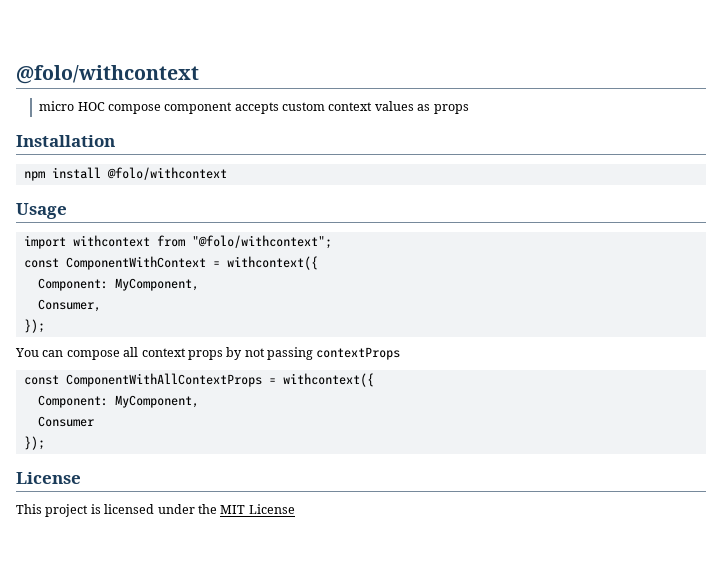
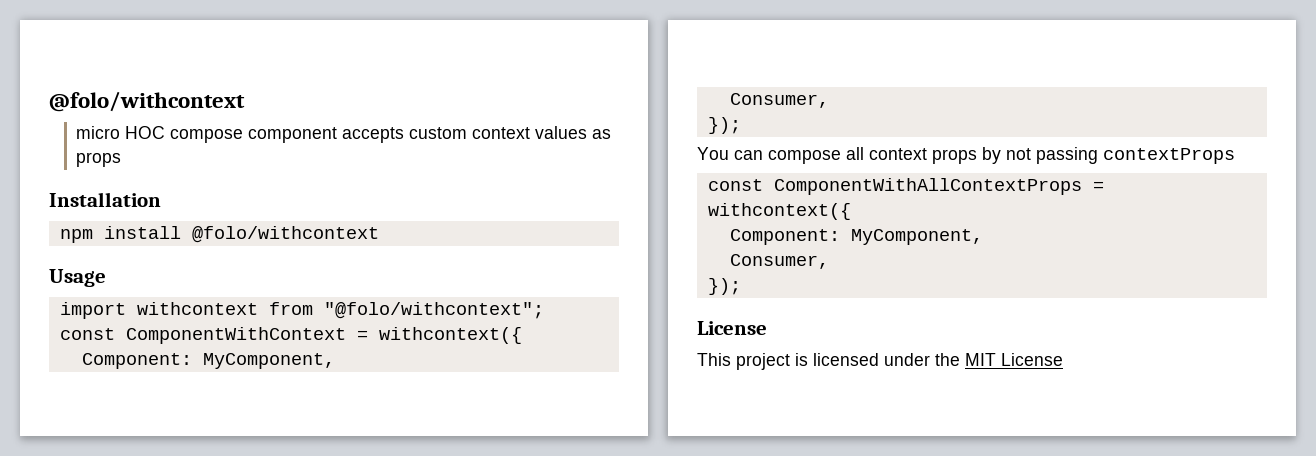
[37,416,94,427] Consumer -> [729,254,829,269] Consumer,

